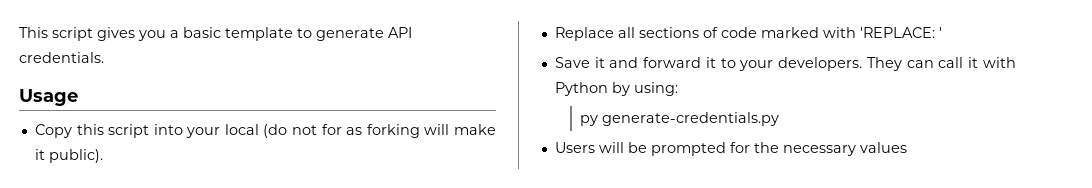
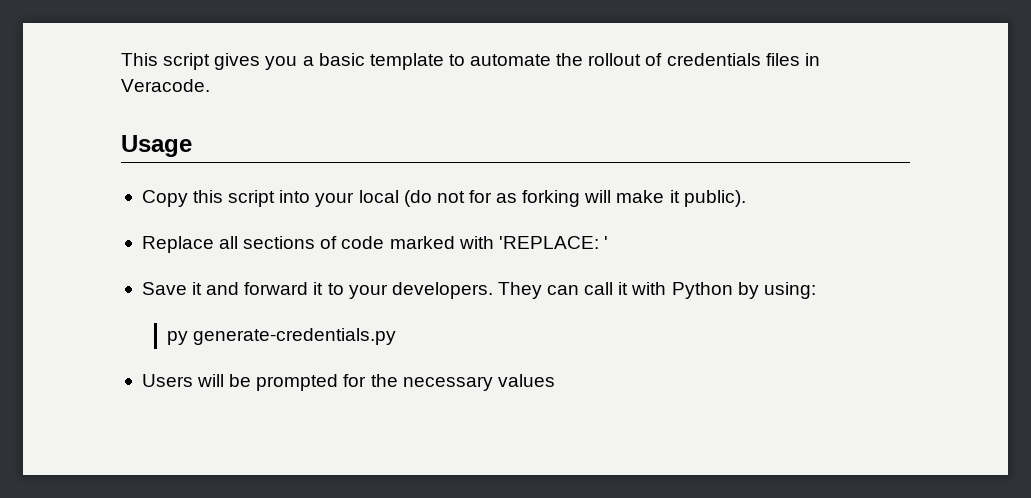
[316,27,412,41] [19,52,104,63] generate API credentials. -> [470,53,820,66] [121,79,210,92] automate the rollout of credentials files in Veracode.

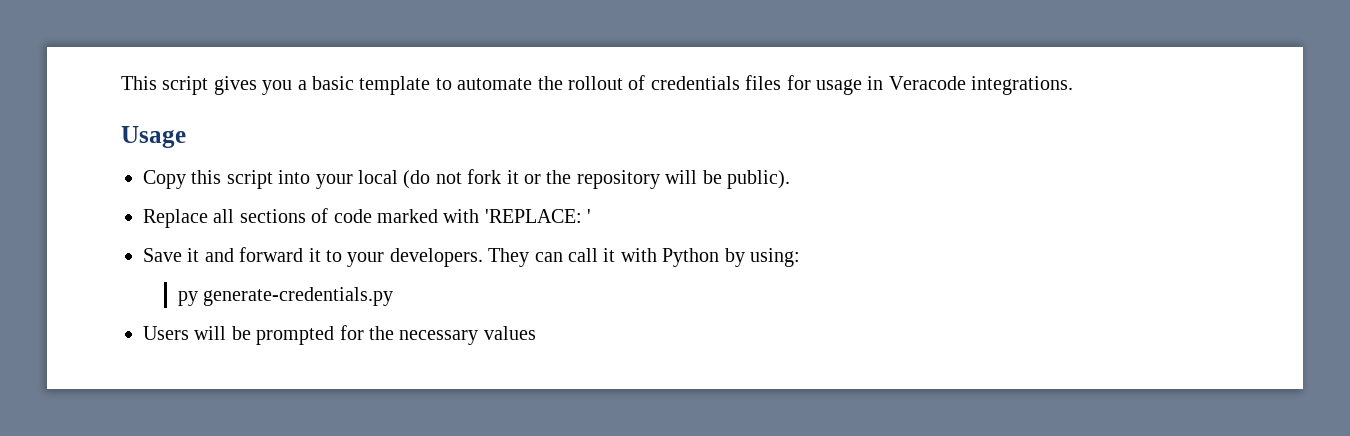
[804,53,820,66] [121,79,210,92] in Veracode. -> [786,75,1074,95] for usage in Veracode integrations.
[468,190,680,207] for as forking will make it -> [467,169,722,189] fork it or the repository will be

